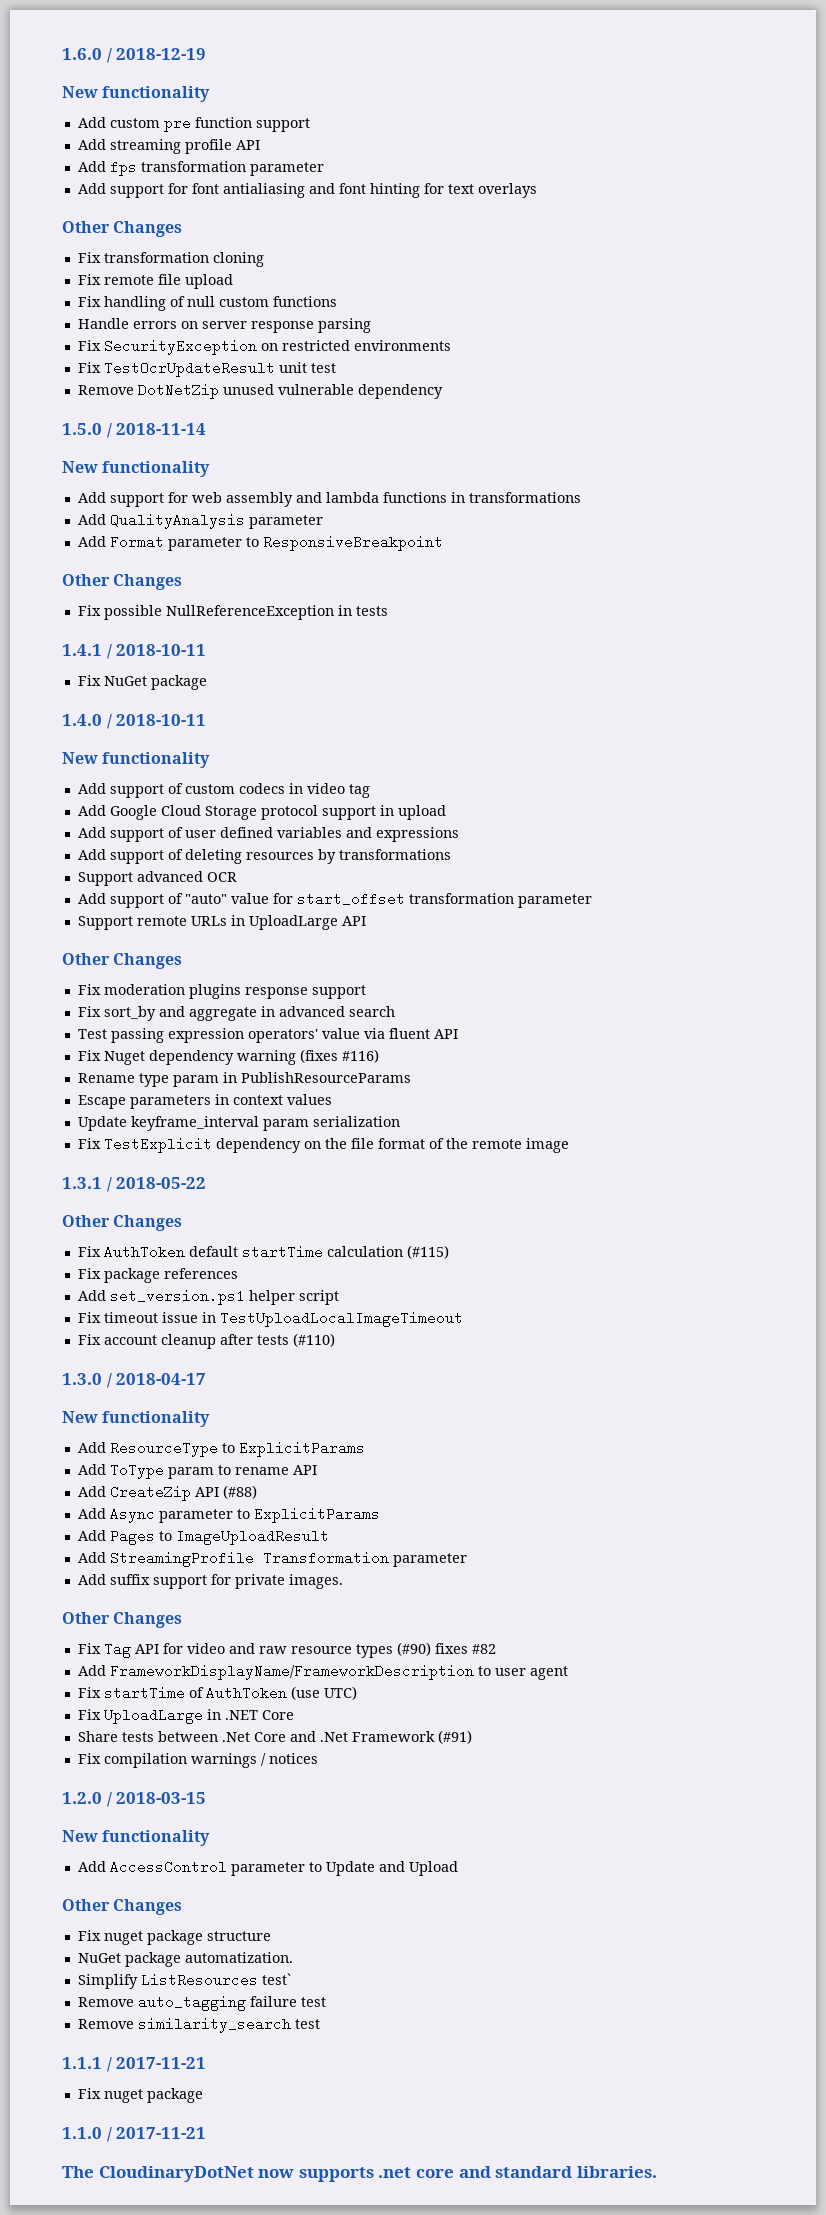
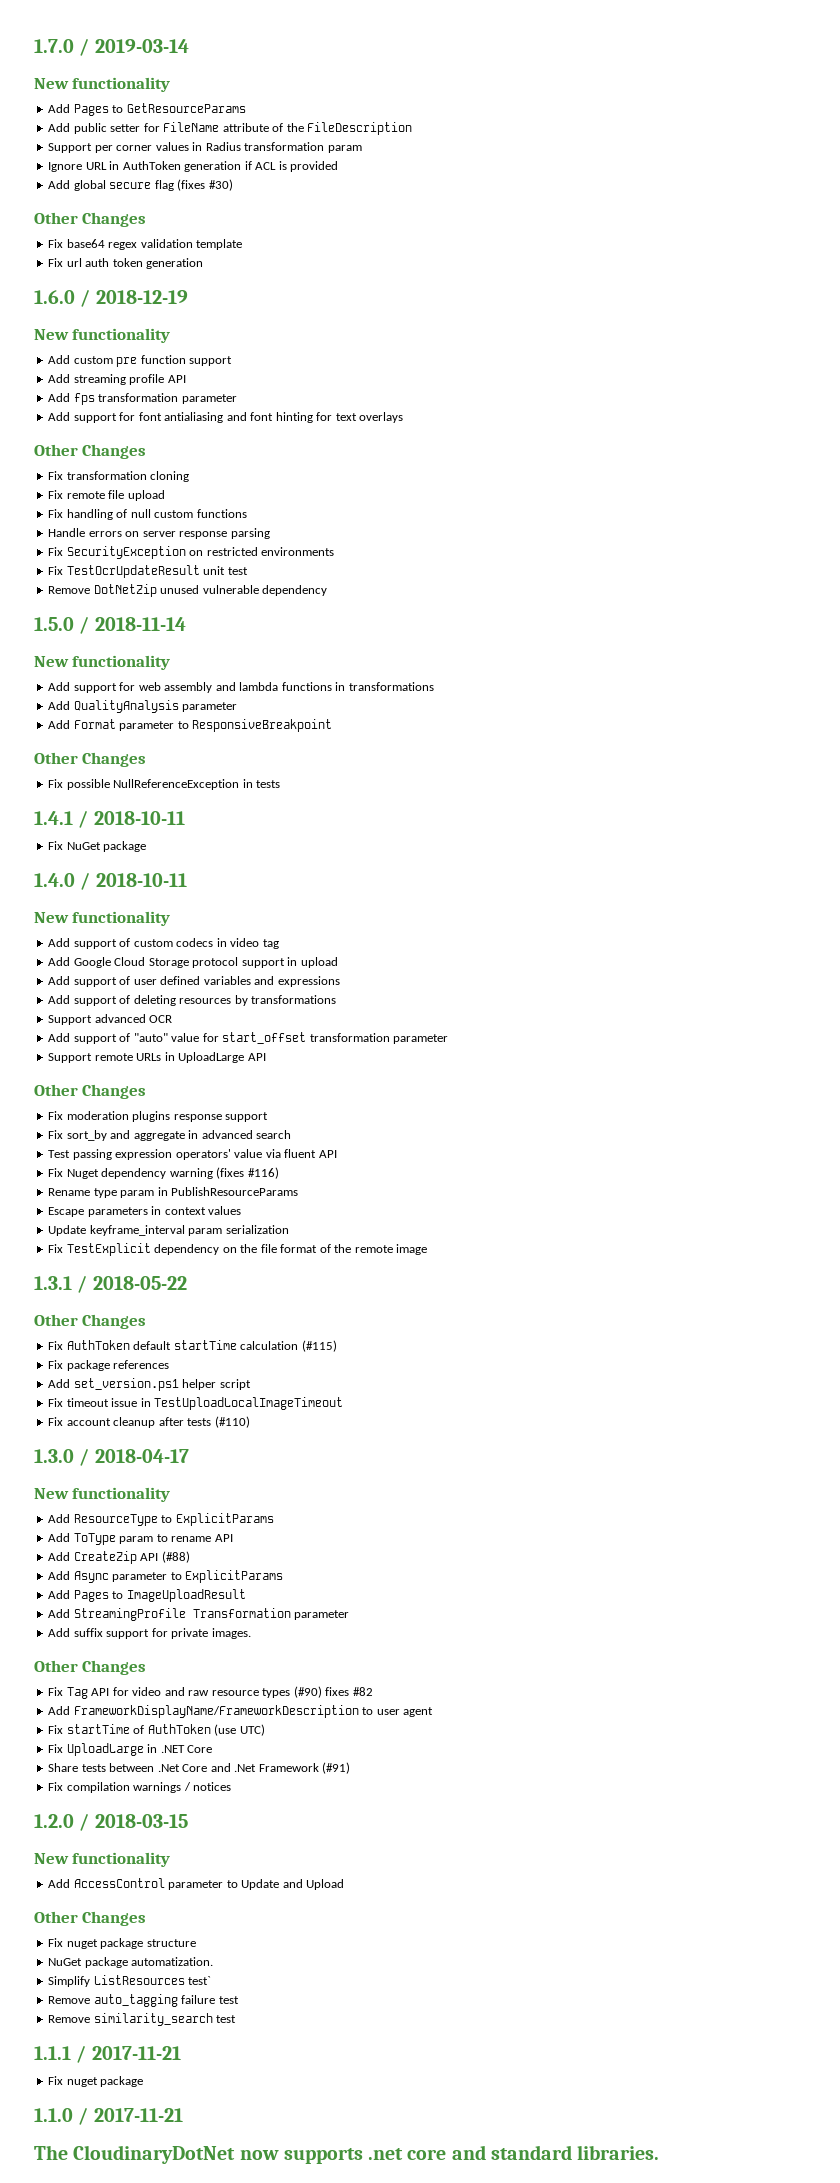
(62, 54) none -> [34,39,189,56] [34,77,171,92] [48,103,246,116] [48,122,413,135] [48,142,362,153] [48,161,339,172] [48,179,233,191] [34,212,147,227] [48,239,243,250] [48,258,204,269] 1.7.0 / 2019-03-14 // New functionality // Add Pages to GetResourceParams // Add public setter for FileName attribute of the FileDescription // Support per corner values in Radius transformation param // Ignore URL in AuthToken generation if ACL is provided // Add global secure flag (fixes #30) // Other Changes // Fix base64 regex validation template // Fix url auth token generation //

